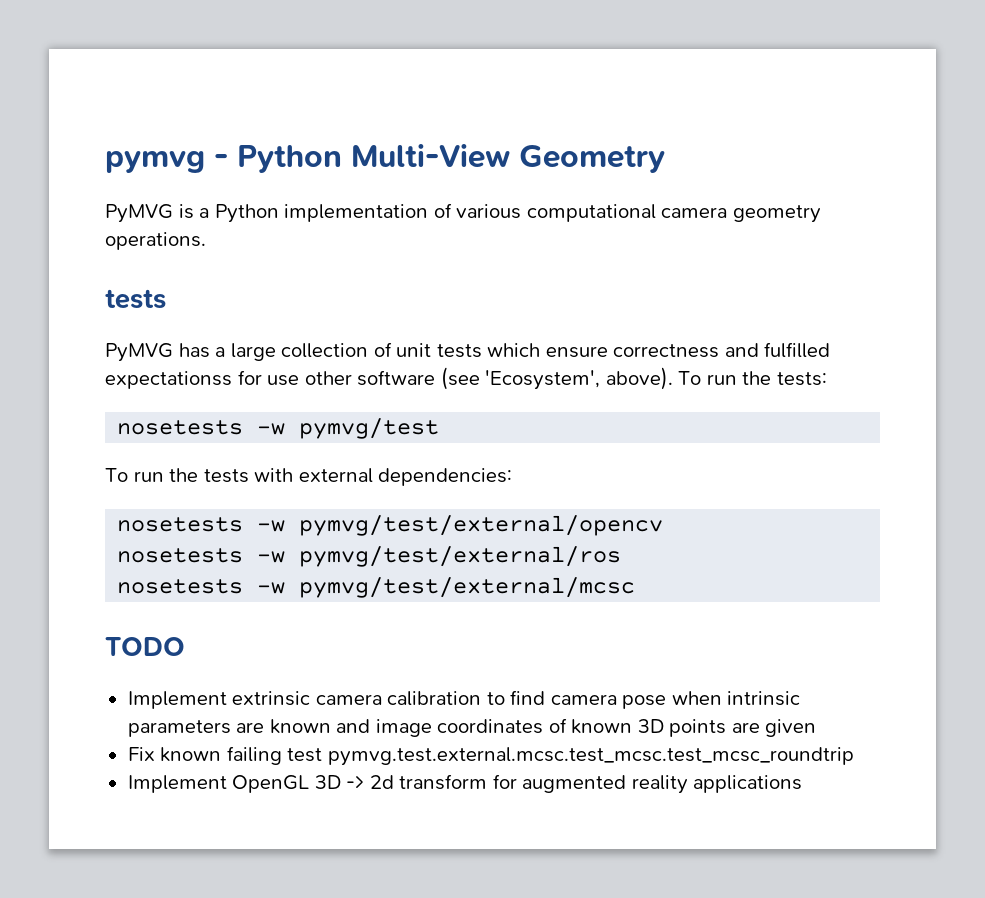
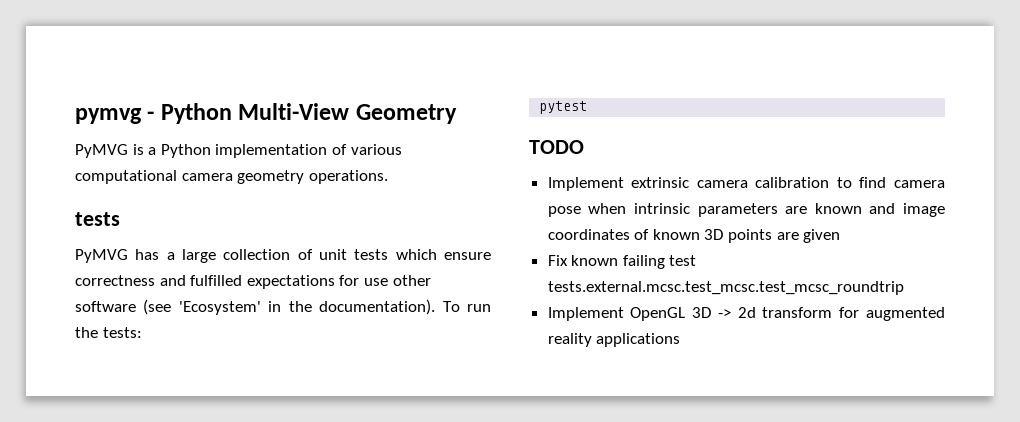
[105,371,232,389] expectationss -> [246,275,335,289] expectations
[485,367,673,390] 'Ecosystem', above). -> [178,299,436,315] 'Ecosystem' in the documentation).
[117,418,440,439] [105,468,513,486] [117,515,664,536] [117,546,622,567] [117,577,636,598] nosetests -w pymvg/test // To run the tests with external dependencies: // nosetests -w pymvg/test/external/opencv // nosetests -w pymvg/test/external/ros // nosetests -w pymvg/test/external/mcsc -> [539,101,588,114] pytest
[327,747,854,766] pymvg.test.external.mcsc.test_mcsc.test_mcsc_roundtrip -> [547,281,904,295] tests.external.mcsc.test_mcsc.test_mcsc_roundtrip

